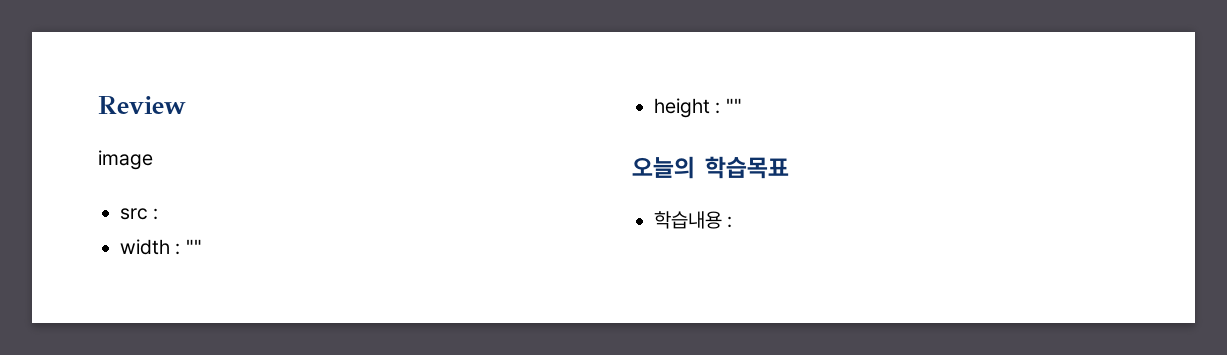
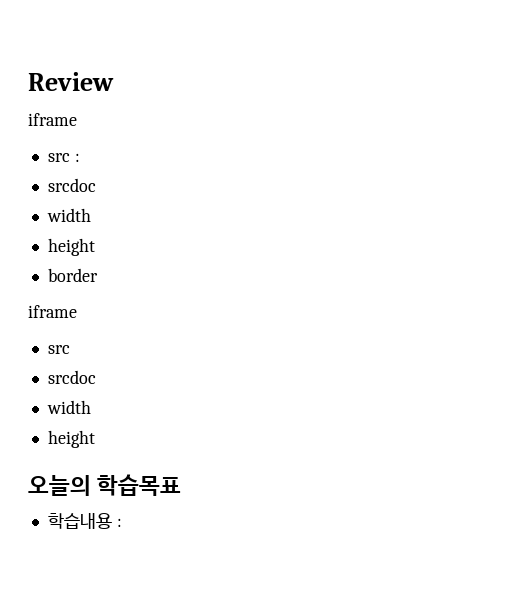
[98,150,153,170] image -> [28,113,77,126] iframe
[120,239,202,255] [654,98,742,118] // width : "" // height : "" -> [47,178,96,192] [46,208,91,222] [47,238,95,256] [47,268,98,282] [28,305,77,318] [47,345,70,354] [47,370,96,384] [46,400,91,414] [47,430,95,448] // srcdoc // width // height // border // iframe // src // srcdoc // width // height

